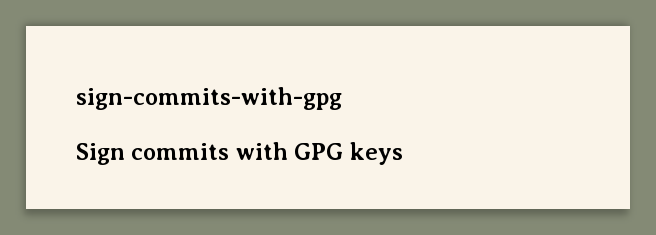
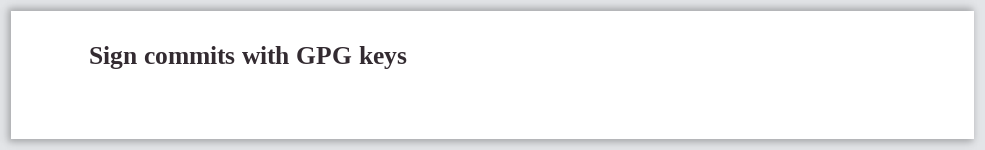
[76,87,342,110] sign-commits-with-gpg // -> (89, 57) none

